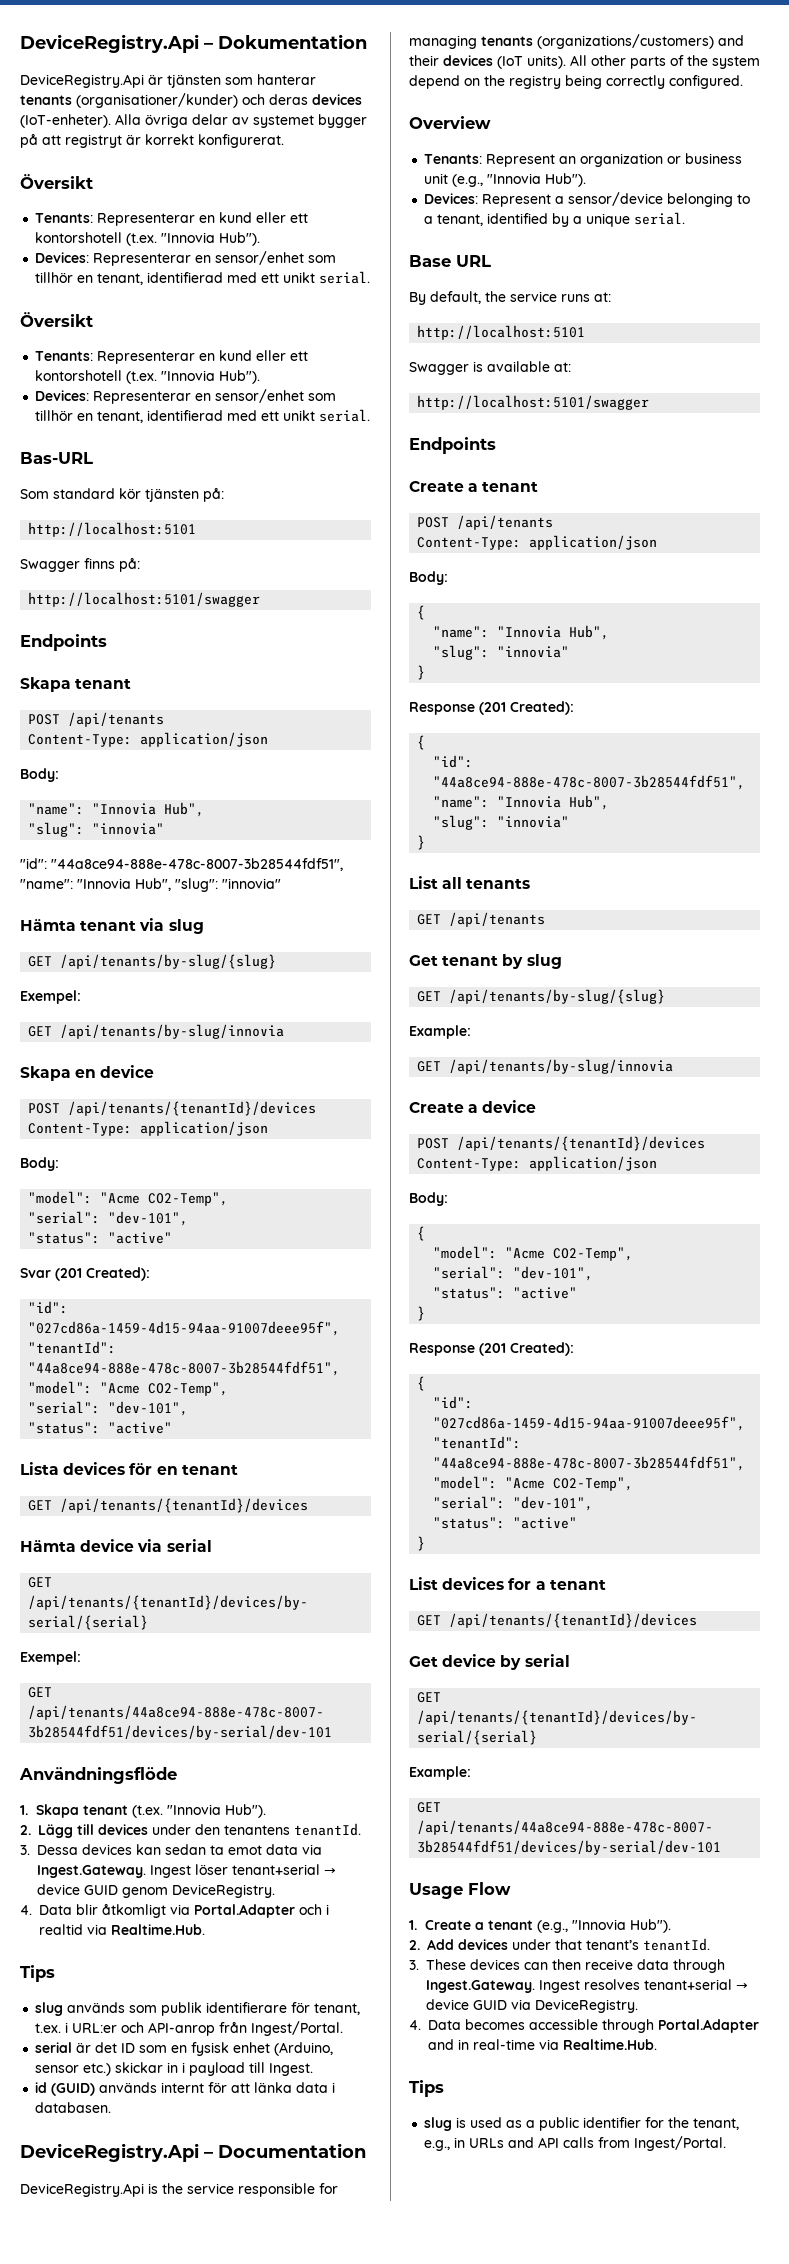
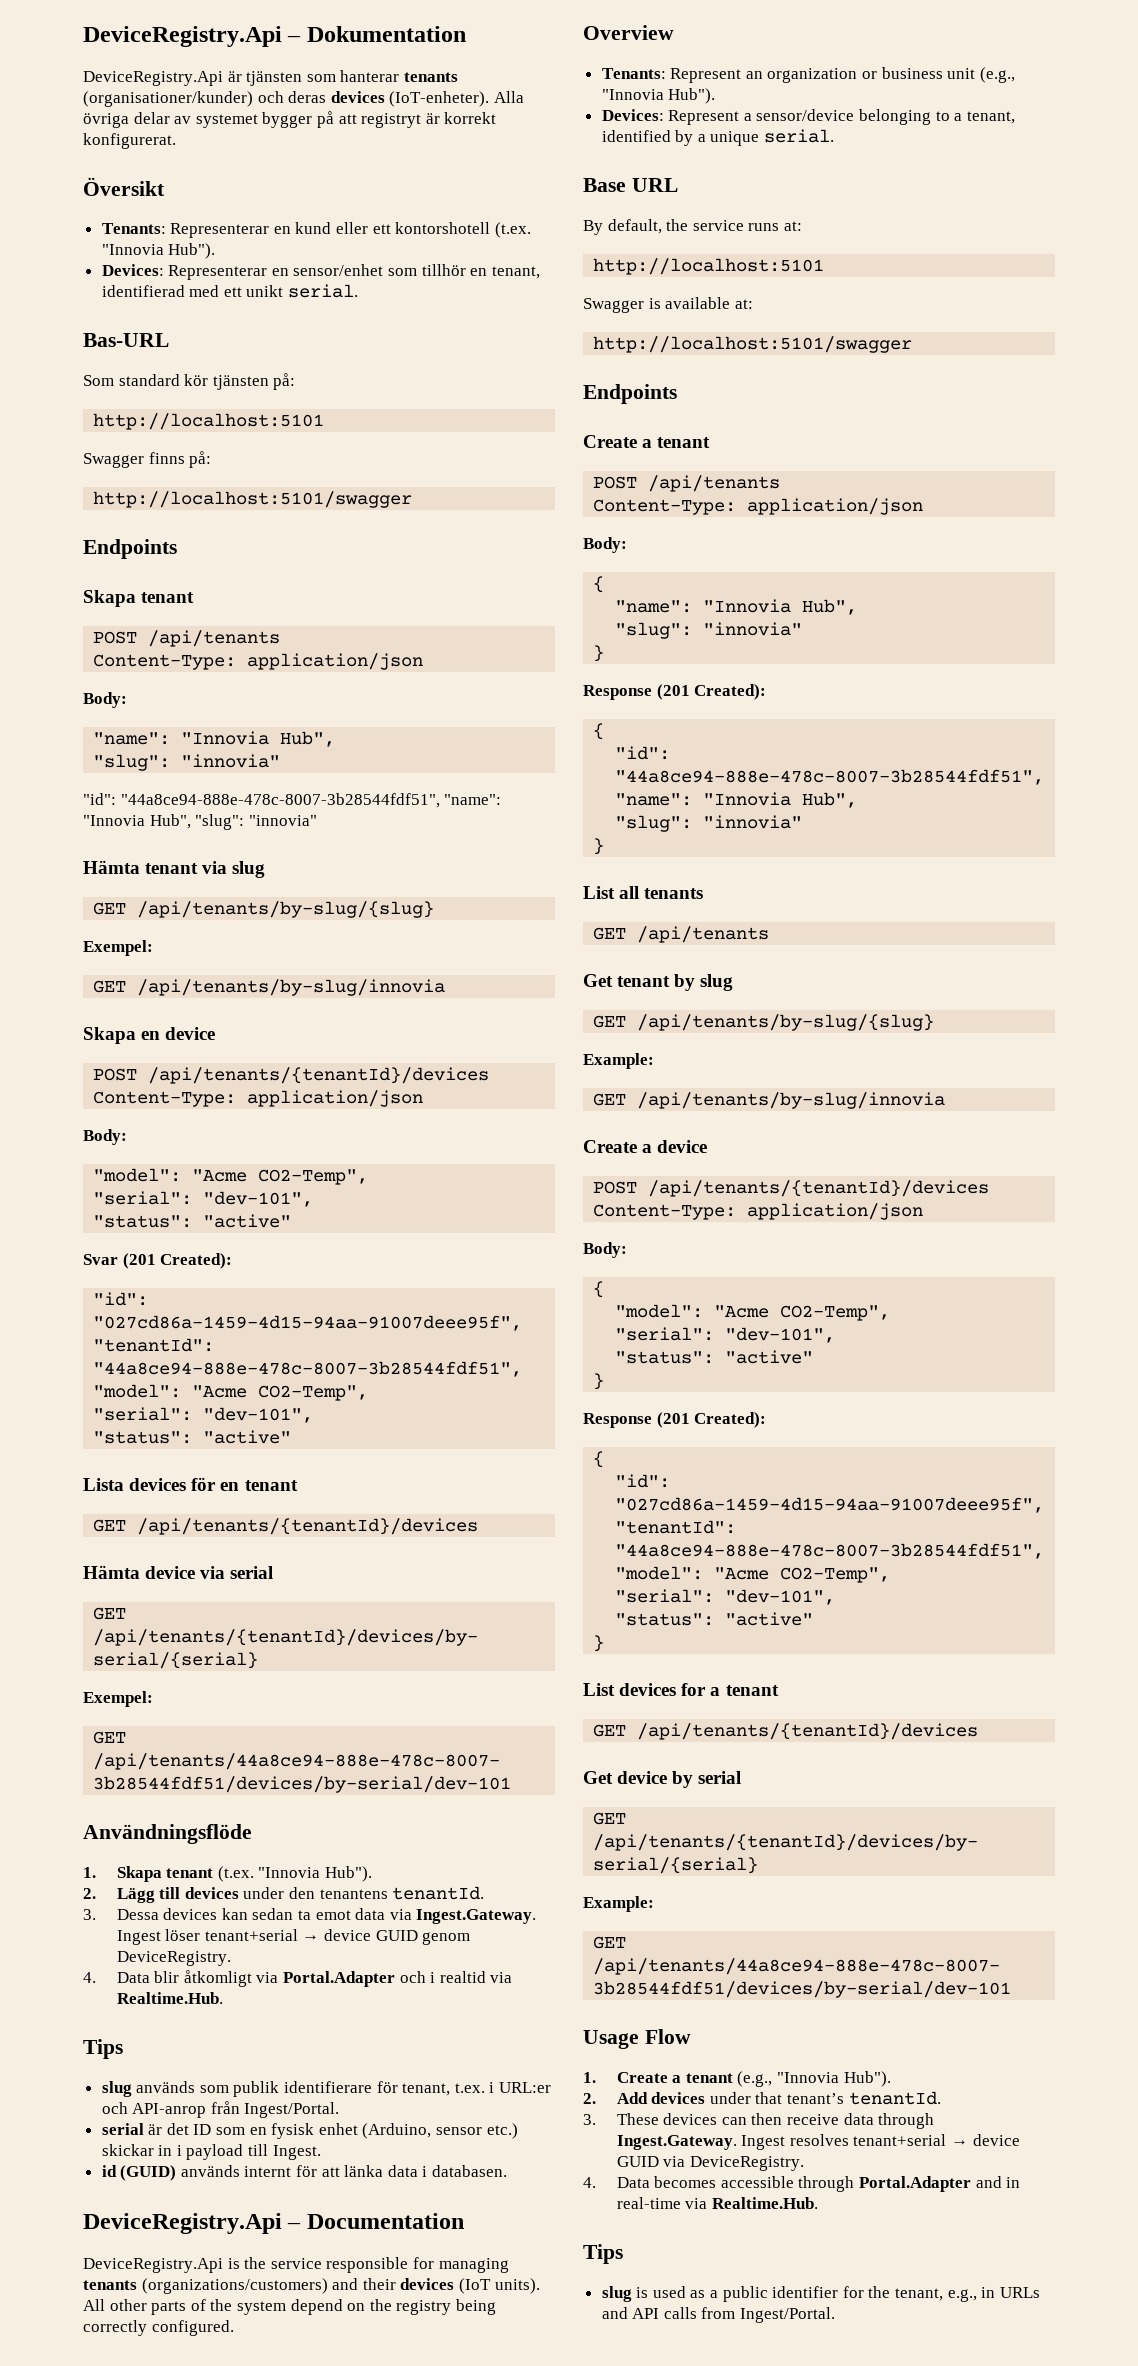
[20,312,93,327] [35,350,309,364] [35,370,261,384] [35,389,337,404] [35,409,371,423] // Översikt // Tenants: Representerar en kund eller ett kontorshotell (t.ex. "Innovia Hub"). // Devices: Representerar en sensor/enhet som tillhör en tenant, identifierad med ett unikt serial. -> (359, 291) none

